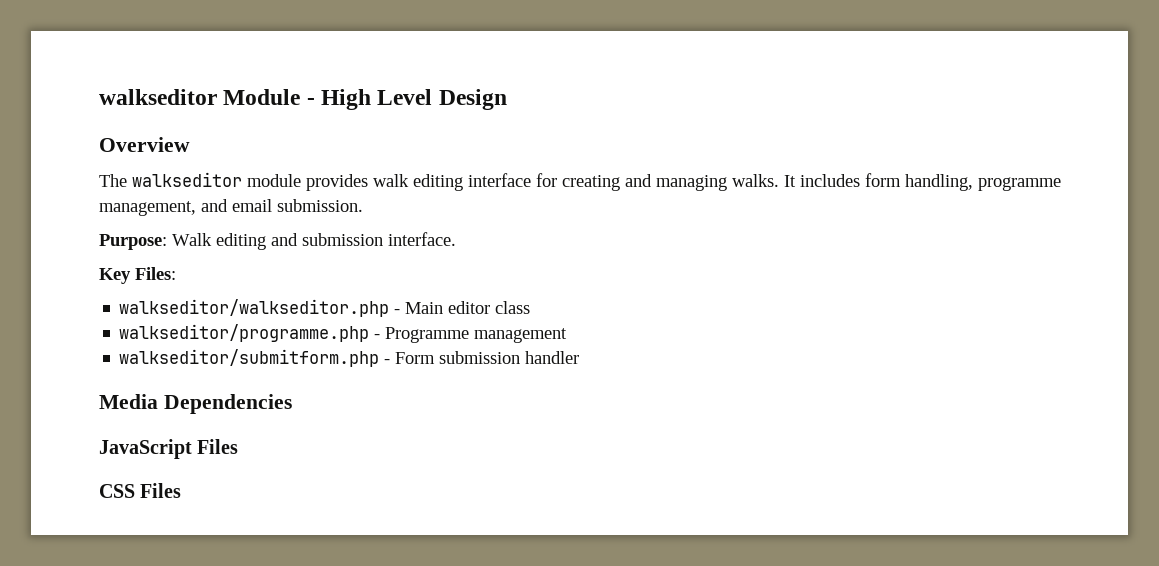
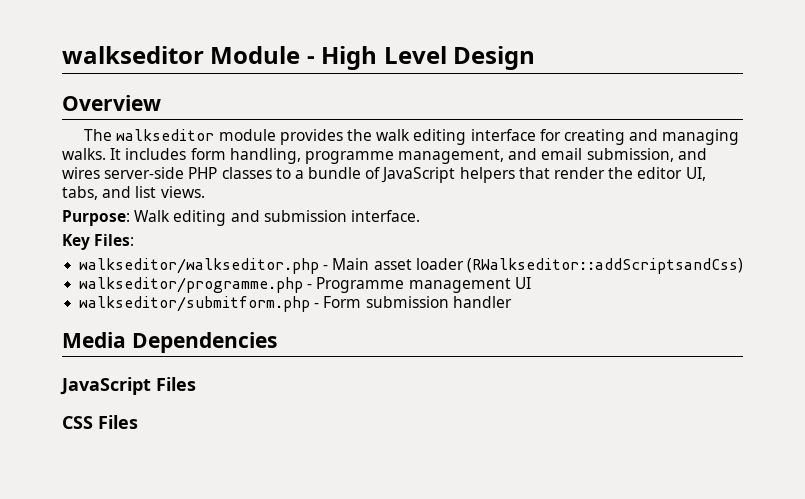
(368, 182) none -> [346,129,372,141] the
[277,199,363,212] submission. -> [586,148,707,162] [62,167,706,183] [62,186,205,200] submission, and wires server-side PHP classes to a bundle of JavaScript helpers that render the editor UI, tabs, and list views.
[448,301,531,314] editor class -> [373,258,743,274] asset loader (RWalkseditor::addScriptsandCss)
(568, 335) none -> [514,277,531,289] UI

